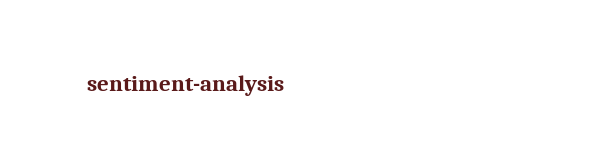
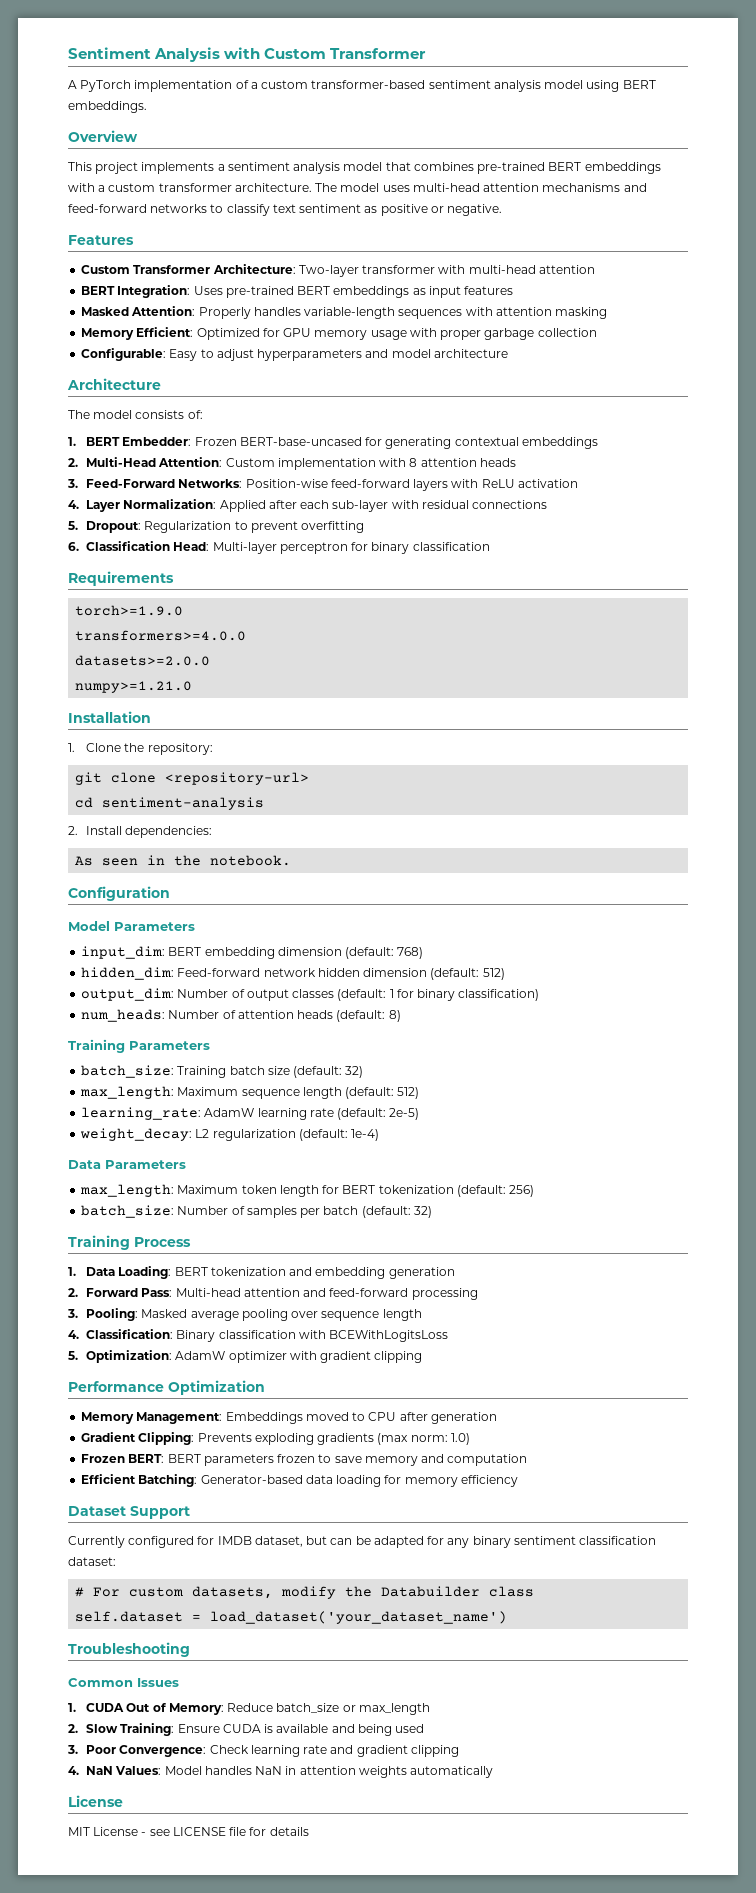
[87,75,284,96] sentiment-analysis -> [68,47,427,62] [68,80,656,92] [68,101,147,113] [68,130,138,142] [68,162,661,174] [68,183,647,192] [68,204,503,216] [68,235,134,245] [81,264,595,277] [81,285,514,298] [81,306,608,319] [81,327,597,340] [81,348,508,361] [67,378,161,390] [68,410,203,419] [68,437,598,449] [68,457,516,470] [67,479,578,491] [68,499,547,512] [68,521,365,533] [68,541,490,554] [68,571,174,586] [75,605,184,616] [75,630,247,641] [75,655,211,666] [75,681,193,693] [68,711,151,723] [68,743,213,755] [75,772,310,785] [75,797,265,810] [68,826,213,838] [75,855,292,866] [68,886,170,901] [68,921,195,931] [81,946,424,959] [81,967,505,980] [81,988,540,1001] [81,1009,401,1022] [68,1039,210,1053] [81,1065,364,1078] [80,1086,420,1099] [81,1107,420,1120] [80,1128,380,1141] [68,1160,186,1169] [80,1184,535,1197] [81,1205,432,1218] [68,1235,191,1250] [68,1266,455,1279] [68,1288,478,1300] [67,1308,422,1321] [68,1329,449,1342] [68,1350,423,1363] [68,1380,265,1395] [81,1412,497,1424] [81,1432,470,1445] [81,1454,528,1466] [81,1474,518,1487] [68,1506,190,1519] [68,1536,657,1548] [68,1557,116,1566] [75,1586,535,1599] [75,1611,508,1624] [68,1642,190,1657] [68,1678,179,1687] [68,1703,430,1715] [68,1723,424,1736] [67,1745,459,1757] [68,1766,493,1778] [68,1795,123,1807] [68,1827,309,1836] Sentiment Analysis with Custom Transformer // A PyTorch implementation of a custom transformer-based sentiment analysis model using BERT embeddings. // Overview // This project implements a sentiment analysis model that combines pre-trained BERT embeddings with a custom transformer architecture. The model uses multi-head attention mechanisms and feed-forward networks to classify text sentiment as positive or negative. // Features // Custom Transformer Architecture: Two-layer transformer with multi-head attention // BERT Integration: Uses pre-trained BERT embeddings as input features // Masked Attention: Properly handles variable-length sequences with attention masking // Memory Efficient: Optimized for GPU memory usage with proper garbage collection // Configurable: Easy to adjust hyperparameters and model architecture // Architecture // The model consists of: // 1. BERT Embedder: Frozen BERT-base-uncased for generating contextual embeddings // 2. Multi-Head Attention: Custom implementation with 8 attention heads // 3. Feed-Forward Networks: Position-wise feed-forward layers with ReLU activation // 4. Layer Normalization: Applied after each sub-layer with residual connections // 5. Dropout: Regularization to prevent overfitting // 6. Classification Head: Multi-layer perceptron for binary classification // Requirements // torch>=1.9.0 // transformers>=4.0.0 // datasets>=2.0.0 // numpy>=1.21.0 // Installation // 1. Clone the repository: // git clone <repository-url> // cd sentiment-analysis // 2. Install dependencies: // As seen in the notebook. // Configuration // Model Parameters // input_dim: BERT embedding dimension (default: 768) // hidden_dim: Feed-forward network hidden dimension (default: 512) // output_dim: Number of output classes (default: 1 for binary classification) // num_heads: Number of attention heads (default: 8) // Training Parameters // batch_size: Training batch size (default: 32) // max_length: Maximum sequence length (default: 512) // learning_rate: AdamW learning rate (default: 2e-5) // weight_decay: L2 regularization (default: 1e-4) // Data Parameters // max_length: Maximum token length for BERT tokenization (default: 256) // batch_size: Number of samples per batch (default: 32) // Training Process // 1. Data Loading: BERT tokenization and embedding generation // 2. Forward Pass: Multi-head attention and feed-forward processing // 3. Pooling: Masked average pooling over sequence length // 4. Classification: Binary classification with BCEWithLogitsLoss // 5. Optimization: AdamW optimizer with gradient clipping // Performance Optimization // Memory Management: Embeddings moved to CPU after generation // Gradient Clipping: Prevents exploding gradients (max norm: 1.0) // Frozen BERT: BERT parameters frozen to save memory and computation // Efficient Batching: Generator-based data loading for memory efficiency // Dataset Support // Currently configured for IMDB dataset, but can be adapted for any binary sentiment classification dataset: // # For custom datasets, modify the Databuilder class // self.dataset = load_dataset('your_dataset_name') // Troubleshooting // Common Issues // 1. CUDA Out of Memory: Reduce batch_size or max_length // 2. Slow Training: Ensure CUDA is available and being used // 3. Poor Convergence: Check learning rate and gradient clipping // 4. NaN Values: Model handles NaN in attention weights automatically // License // MIT License - see LICENSE file for details

